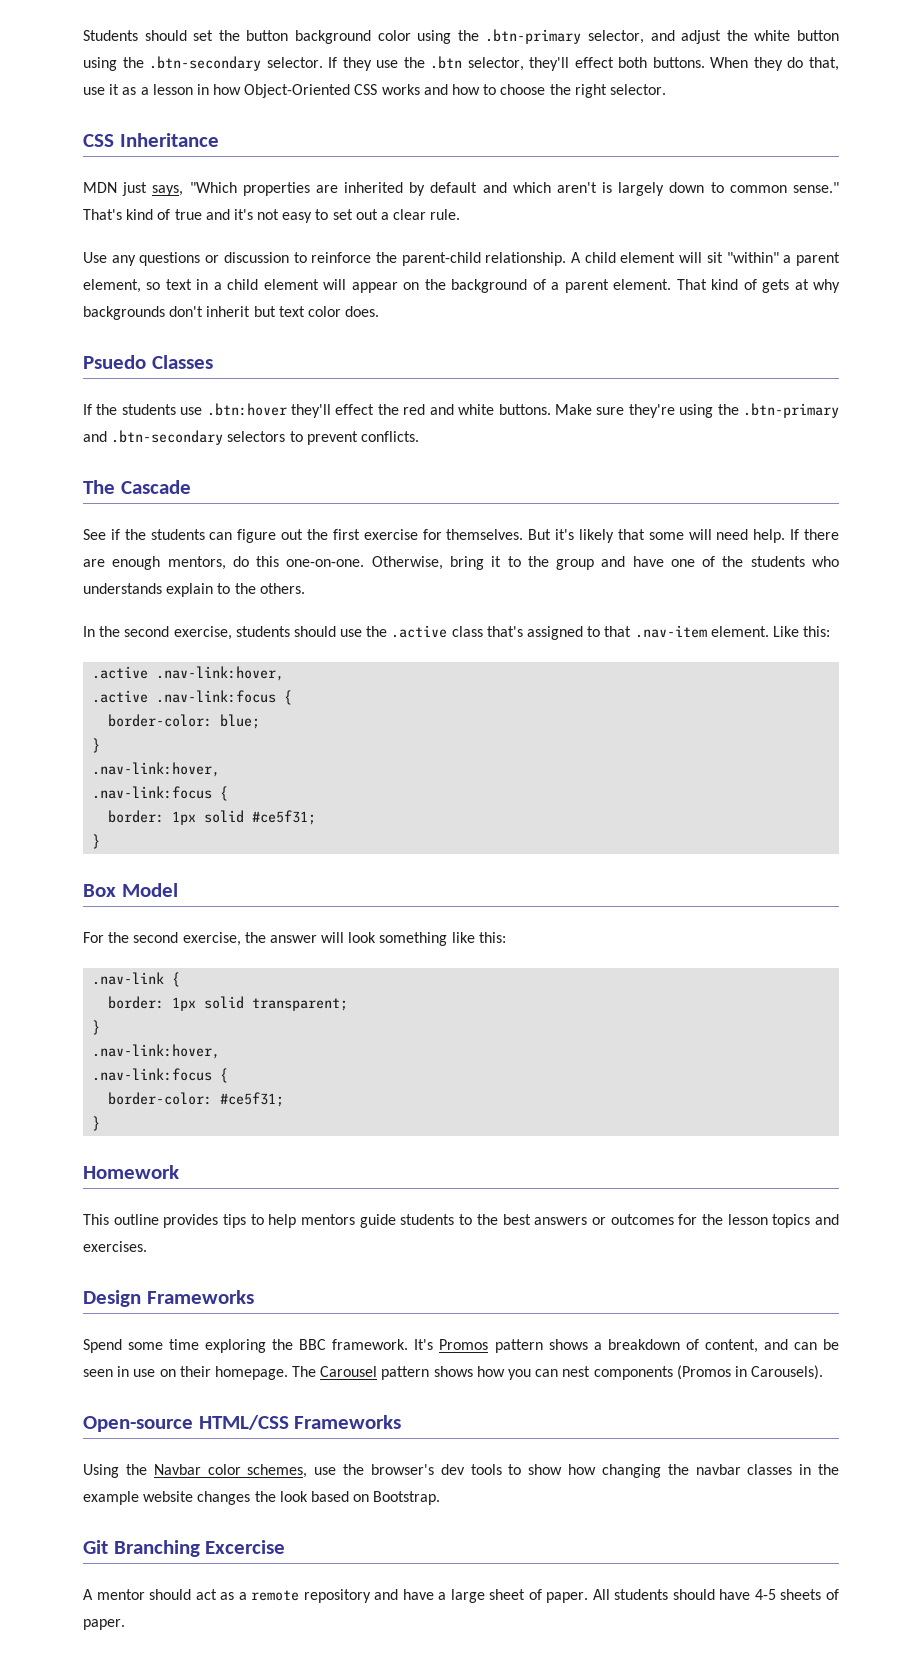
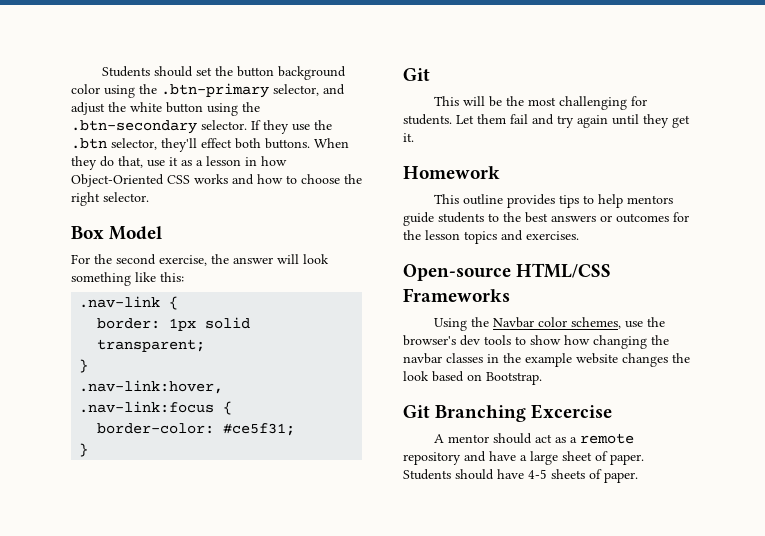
[83,133,219,147] [83,182,839,196] [83,209,461,223] [83,252,841,266] [83,279,841,293] [83,306,380,320] [83,355,213,369] [83,403,839,418] [83,430,419,445] [83,480,191,494] [83,529,840,543] [83,556,840,570] [83,583,305,597] [83,625,831,640] [92,666,285,681] [92,690,293,705] [108,714,261,729] [92,738,101,753] [92,762,221,777] [92,786,229,801] [108,810,317,825] [92,834,101,849] // CSS Inheritance // MDN just says, "Which properties are inherited by default and which aren't is largely down to common sense." That's kind of true and it's not easy to set out a clear rule. // Use any questions or discussion to reinforce the parent-child relationship. A child element will sit "within" a parent element, so text in a child element will appear on the background of a parent element. That kind of gets at why backgrounds don't inherit but text color does. // Psuedo Classes // If the students use .btn:hover they'll effect the red and white buttons. Make sure they're using the .btn-primary and .btn-secondary selectors to prevent conflicts. // The Cascade // See if the students can figure out the first exercise for themselves. But it's likely that some will need help. If there are enough mentors, do this one-on-one. Otherwise, bring it to the group and have one of the students who understands explain to the others. // In the second exercise, students should use the .active class that's assigned to that .nav-item element. Like this: // .active .nav-link:hover, // .active .nav-link:focus { // border-color: blue; // } // .nav-link:hover, // .nav-link:focus { // border: 1px solid #ce5f31; // } -> (149, 197) none
(101, 1123) none -> [403,68,430,81] [434,96,648,110] [403,114,690,128] [403,133,414,142] // Git // This will be the most challenging for students. Let them fail and try again until they get it.
[83,1290,254,1307] [83,1339,839,1353] [83,1365,824,1380] // Design Frameworks // Spend some time exploring the BBC framework. It's Promos pattern shows a breakdown of content, and can be seen in use on their homepage. The Carousel pattern shows how you can nest components (Promos in Carousels). -> (579, 235) none
[592,1589,669,1600] All students -> [403,469,451,480] Students

